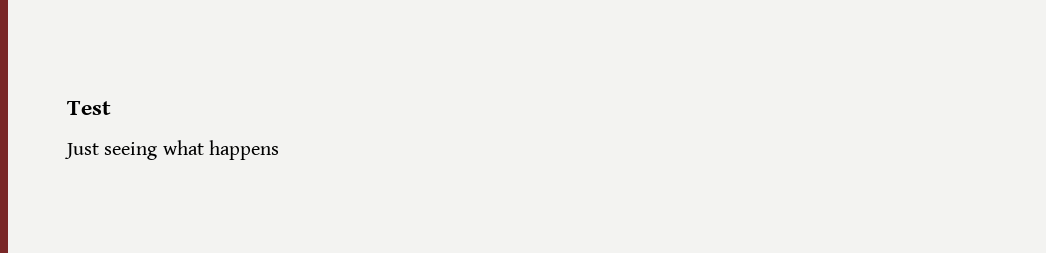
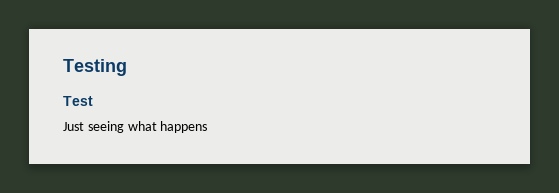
(67, 108) none -> [63,59,127,76] Testing //

